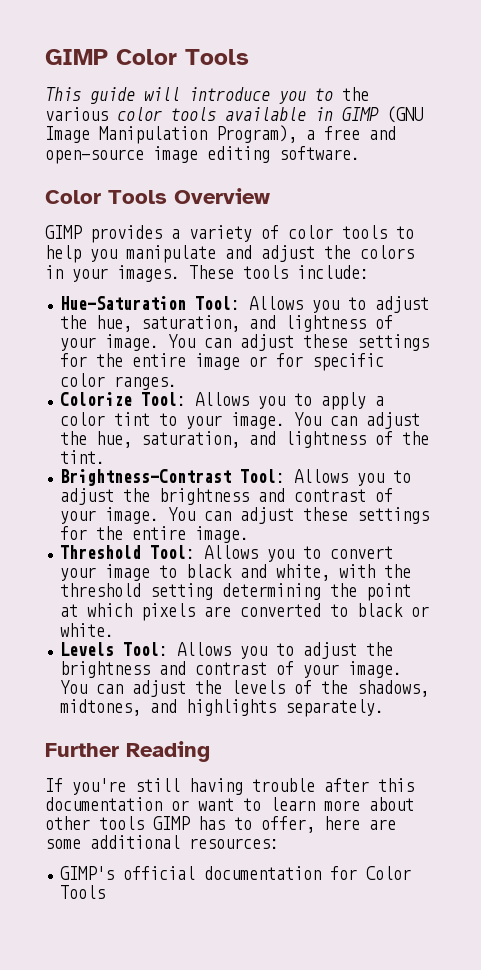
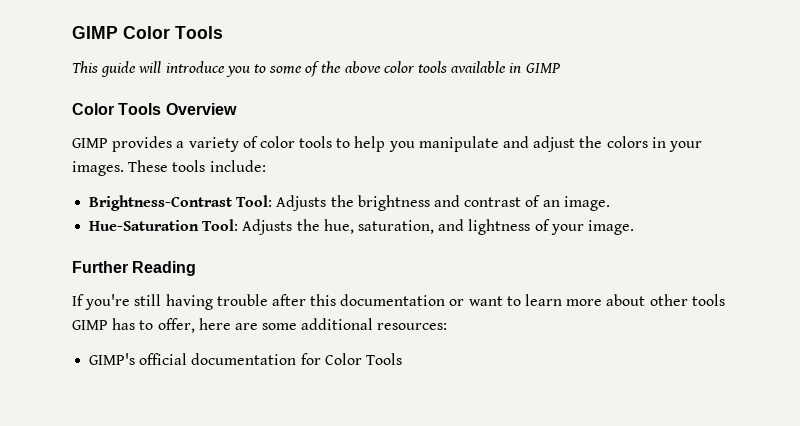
[342,87,369,101] [45,107,108,121] the various -> [269,61,381,77] some of the above
[387,106,423,123] [45,125,396,144] [45,146,360,164] (GNU Image Manipulation Program), a free and open-source image editing software. -> (560, 68) none
[60,296,430,313] Hue-Saturation Tool: Allows you to adjust -> [89,195,610,211] [89,219,293,235] Brightness-Contrast Tool: Adjusts the brightness and contrast of an image. // Hue-Saturation Tool: Adjusts
[168,334,430,351] [60,353,385,371] [60,373,178,390] [60,392,385,410] [60,412,421,429] [60,431,430,448] [60,450,106,464] [60,469,412,486] [60,488,394,505] [60,507,430,524] [60,526,250,543] [60,545,394,562] [60,564,412,581] [60,583,412,601] [60,603,430,621] [60,623,115,637] [60,642,394,659] [60,661,403,678] [60,680,430,697] [60,699,385,717] You can adjust these settings for the entire image or for specific color ranges. // Colorize Tool: Allows you to apply a color tint to your image. You can adjust the hue, saturation, and lightness of the tint. // Brightness-Contrast Tool: Allows you to adjust the brightness and contrast of your image. You can adjust these settings for the entire image. // Threshold Tool: Allows you to convert your image to black and white, with the threshold setting determining the point at which pixels are converted to black or white. // Levels Tool: Allows you to adjust the brightness and contrast of your image. You can adjust the levels of the shadows, midtones, and highlights separately. -> (634, 227) none

